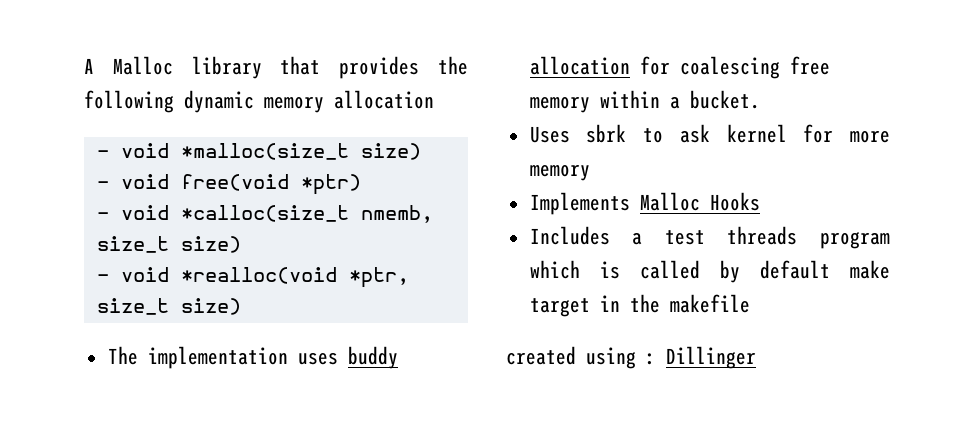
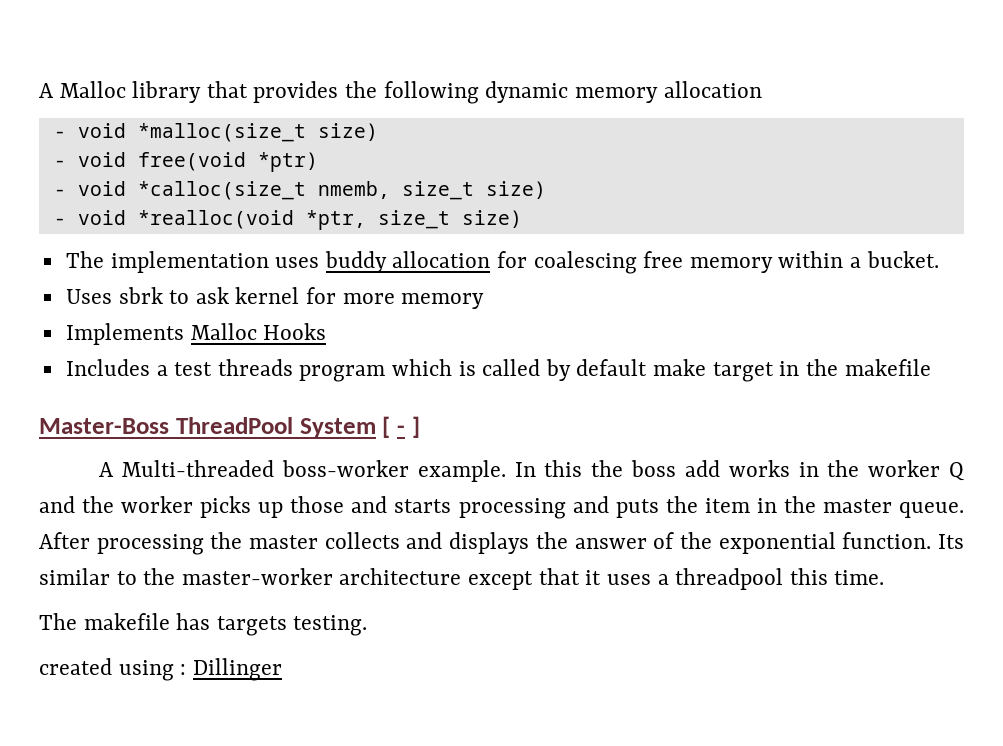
(750, 303) none -> [39,416,420,438] [99,460,964,482] [39,496,964,519] [39,532,965,555] [39,568,885,590] [39,613,368,636] // Master-Boss ThreadPool System [ - ] // A Multi-threaded boss-worker example. In this the boss add works in the worker Q and the worker picks up those and starts processing and puts the item in the master queue. After processing the master collects and displays the answer of the exponential function. Its similar to the master-worker architecture except that it uses a threadpool this time. // The makefile has targets testing.

